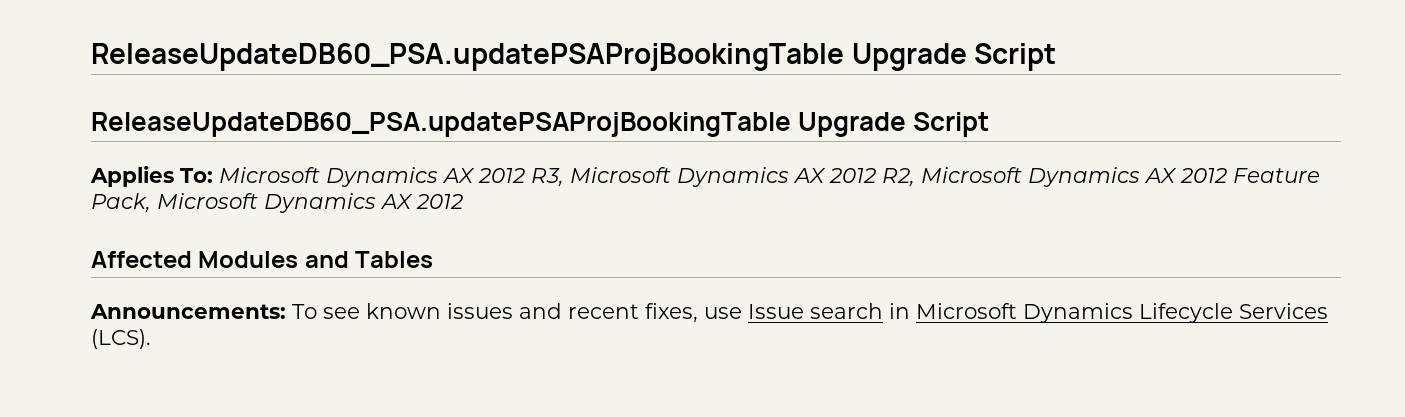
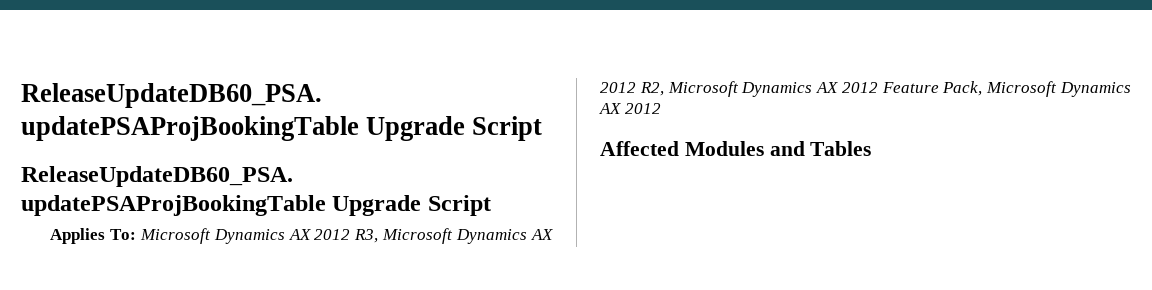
[90,303,1328,323] [91,329,151,349] // Announcements: To see known issues and recent fixes, use Issue search in Microsoft Dynamics Lifecycle Services (LCS). -> (872, 148) none

